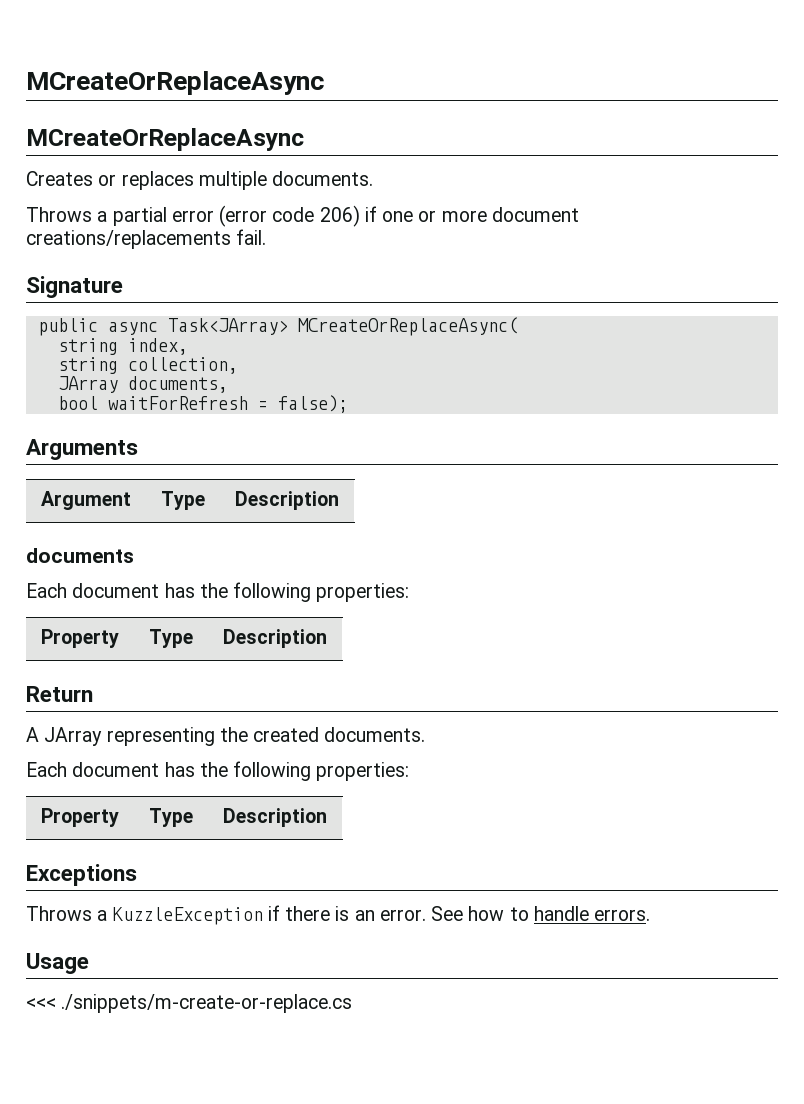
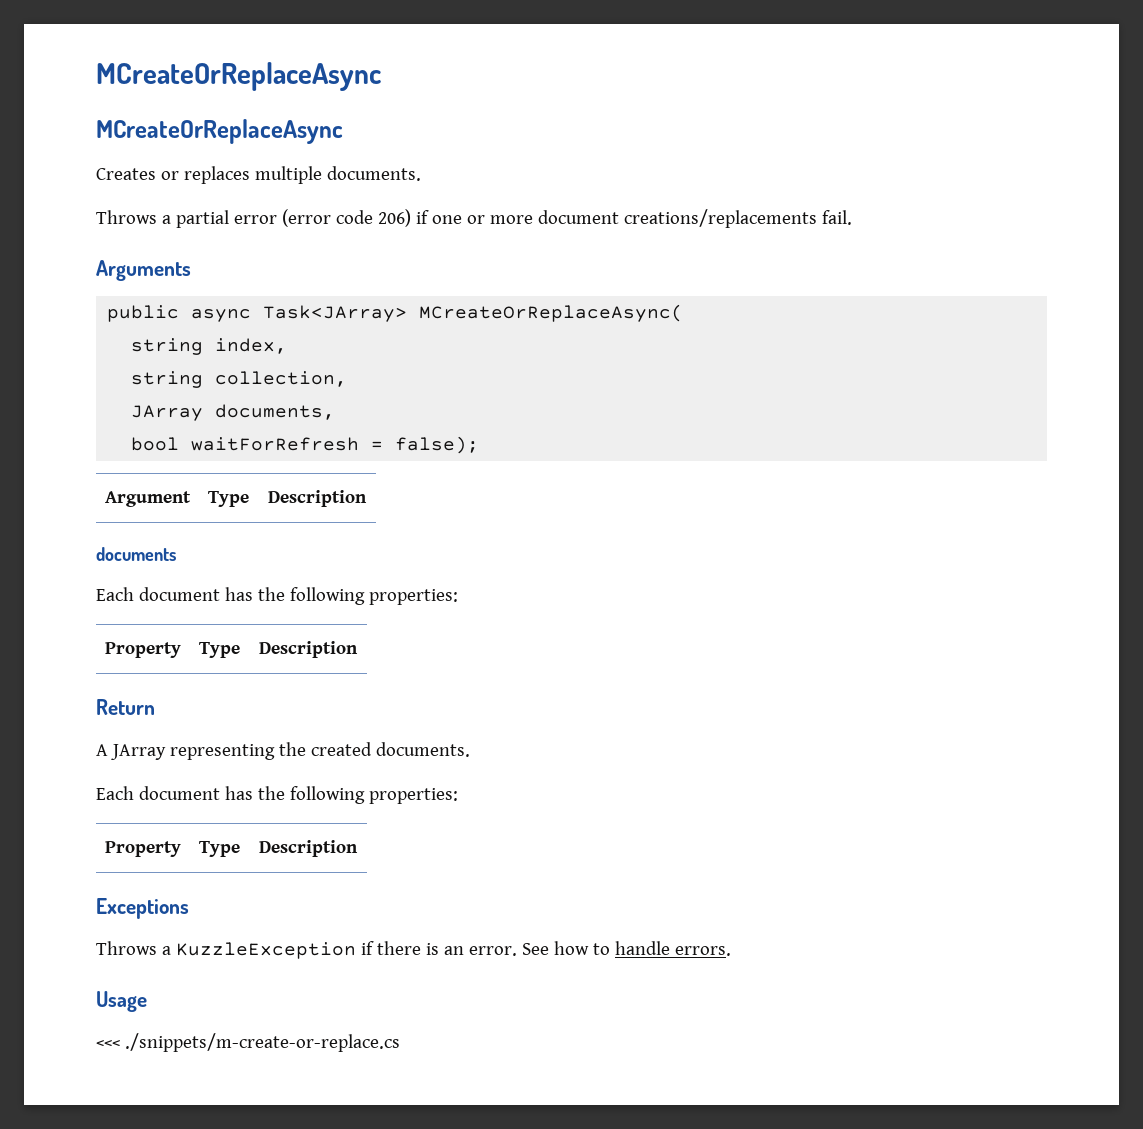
[26,276,123,298] Signature -> [96,260,191,281] Arguments
[26,439,138,460] // Arguments -> (480, 445) none

